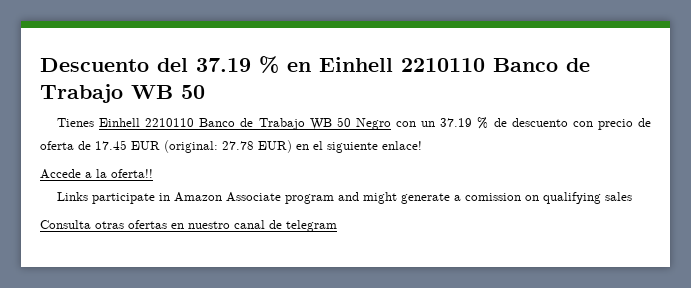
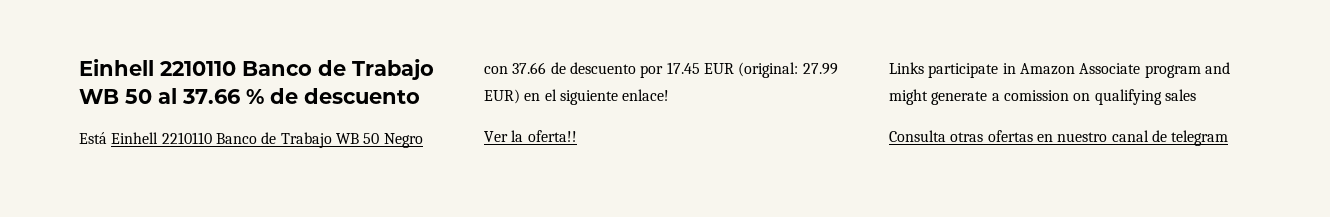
[40,56,590,73] [40,84,205,103] [56,118,94,127] Descuento del 37.19 % en Einhell 2210110 Banco de Trabajo WB 50 // Tienes -> [79,59,434,80] [79,88,420,104] [79,132,107,144] Einhell 2210110 Banco de Trabajo WB 50 al 37.66 % de descuento // Está
[421,117,651,130] [40,141,91,150] un 37.19 % de descuento con precio de oferta de -> [512,62,664,78] 37.66 de descuento por
[222,141,254,150] 27.78 -> [802,63,838,75] 27.99
[40,169,92,179] Accede a -> [484,131,508,142] Ver

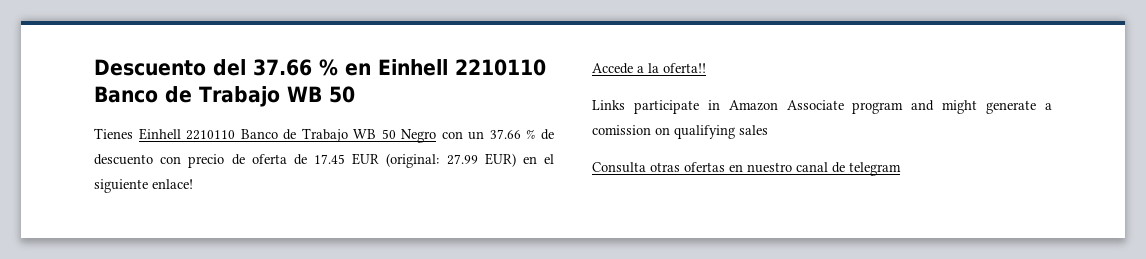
[79,59,434,80] [79,88,420,104] [79,132,107,144] Einhell 2210110 Banco de Trabajo WB 50 al 37.66 % de descuento // Está -> [94,59,546,76] [94,86,355,107] [94,128,133,139] Descuento del 37.66 % en Einhell 2210110 Banco de Trabajo WB 50 // Tienes
[512,62,664,78] 37.66 de descuento por -> [468,129,555,140] [94,154,307,168] un 37.66 % de descuento con precio de oferta de
[484,131,508,142] Ver -> [592,63,644,74] Accede a

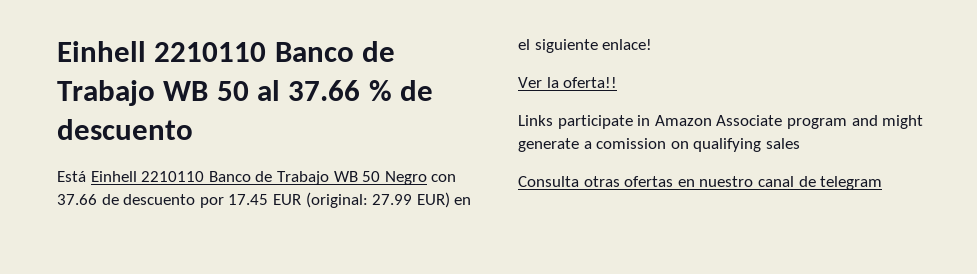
[94,59,546,76] [94,86,355,107] [94,128,133,139] Descuento del 37.66 % en Einhell 2210110 Banco de Trabajo WB 50 // Tienes -> [57,41,396,62] [57,80,434,106] [57,119,193,140] [57,171,86,182] Einhell 2210110 Banco de Trabajo WB 50 al 37.66 % de descuento // Está
[468,129,555,140] [94,154,307,168] un 37.66 % de descuento con precio de oferta de -> [57,194,224,208] 37.66 de descuento por
[592,63,644,74] Accede a -> [518,77,542,88] Ver

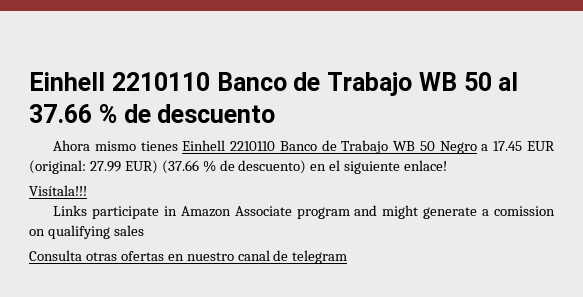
[57,171,86,182] Está -> [53,140,178,151] Ahora mismo tienes
[431,174,457,182] [57,194,224,208] con 37.66 de descuento por -> [481,144,489,151] a
(450, 200) none -> [161,160,307,174] (37.66 % de descuento)
[518,77,618,88] Ver la oferta!! -> [29,185,87,196] Visítala!!!

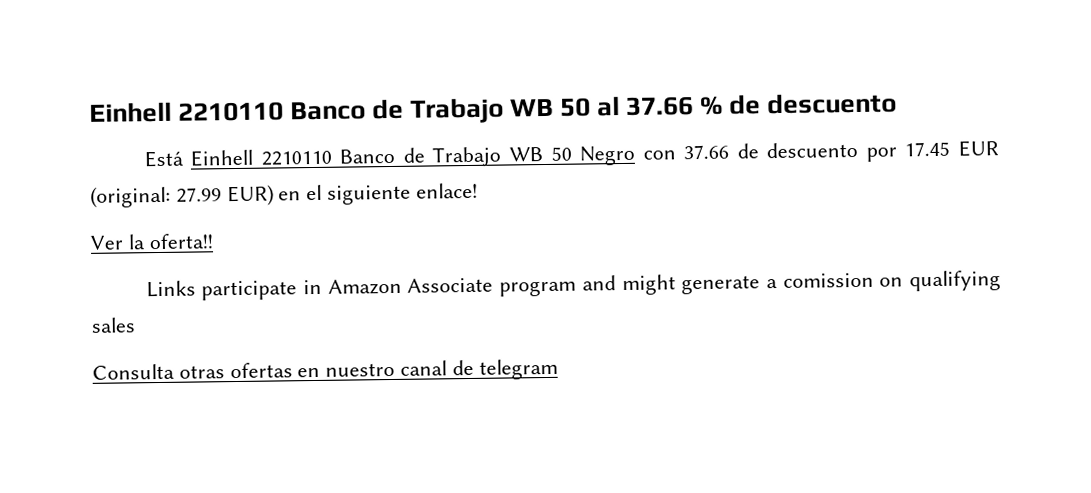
[53,140,178,151] Ahora mismo tienes -> [143,150,184,168] Está
[481,144,489,151] a -> [642,141,897,162] con 37.66 de descuento por
[161,160,307,174] (37.66 % de descuento) -> (274, 195) none
[29,185,87,196] Visítala!!! -> [90,233,213,250] Ver la oferta!!

